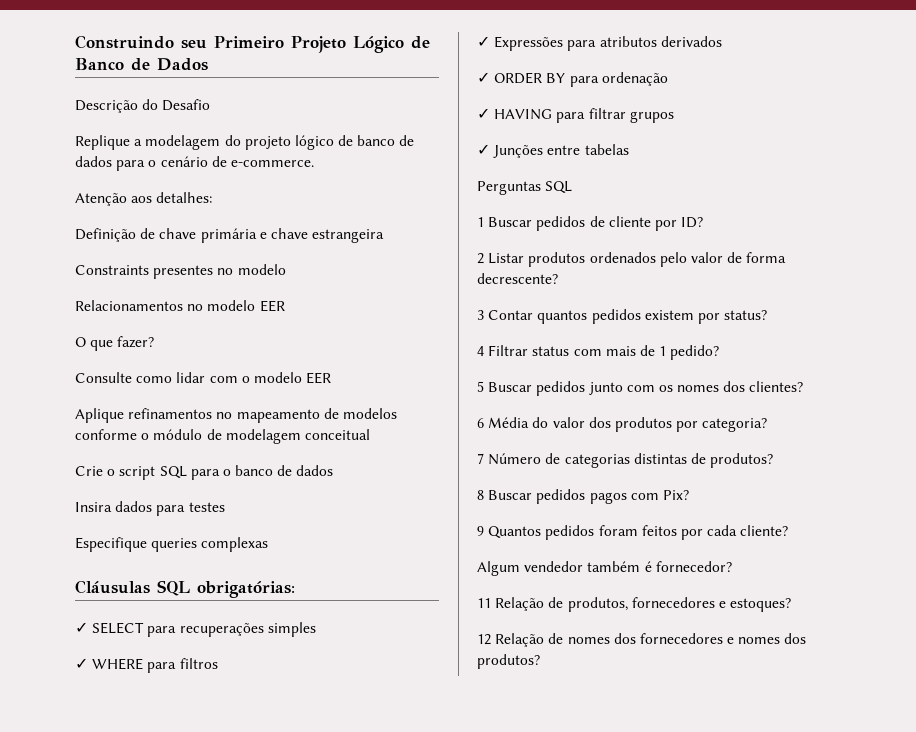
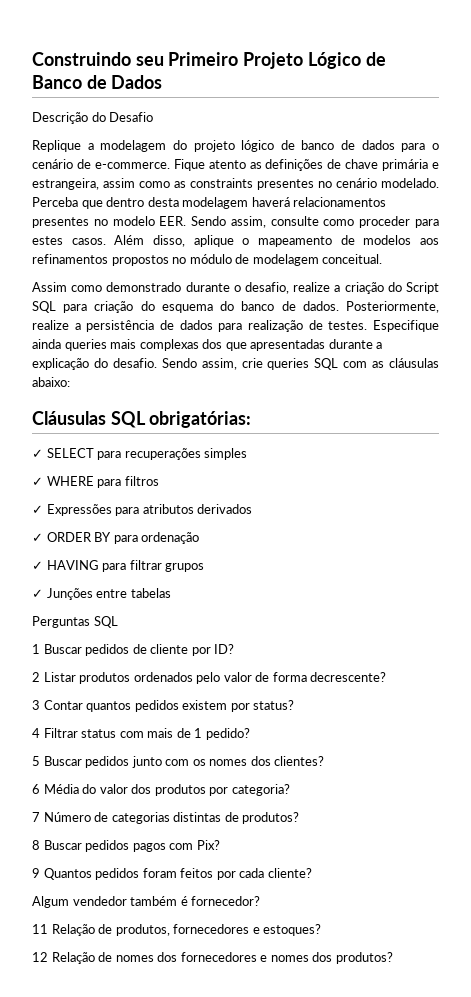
[75,192,213,206] [75,228,385,243] [75,264,286,279] [75,300,285,312] [75,336,155,351] [75,372,332,384] [75,408,397,423] [75,429,370,444] [75,465,334,480] [75,501,225,516] [75,537,269,552] // Atenção aos detalhes: // Definição de chave primária e chave estrangeira // Constraints presentes no modelo // Relacionamentos no modelo EER // O que fazer? // Consulte como lidar com o modelo EER // Aplique refinamentos no mapeamento de modelos conforme o módulo de modelagem conceitual // Crie o script SQL para o banco de dados // Insira dados para testes // Especifique queries complexas -> [173,159,439,171] [32,178,439,190] [32,197,387,209] [32,216,439,228] [32,235,440,247] [32,254,383,266] [32,282,439,294] [32,301,439,313] [32,320,440,332] [32,339,383,351] [32,358,439,370] [32,377,70,387] Fique atento as definições de chave primária e estrangeira, assim como as constraints presentes no cenário modelado. Perceba que dentro desta modelagem haverá relacionamentos presentes no modelo EER. Sendo assim, consulte como proceder para estes casos. Além disso, aplique o mapeamento de modelos aos refinamentos propostos no módulo de modelagem conceitual. // Assim como demonstrado durante o desafio, realize a criação do Script SQL para criação do esquema do banco de dados. Posteriormente, realize a persistência de dados para realização de testes. Especifique ainda queries mais complexas dos que apresentadas durante a explicação do desafio. Sendo assim, crie queries SQL com as cláusulas abaixo:

